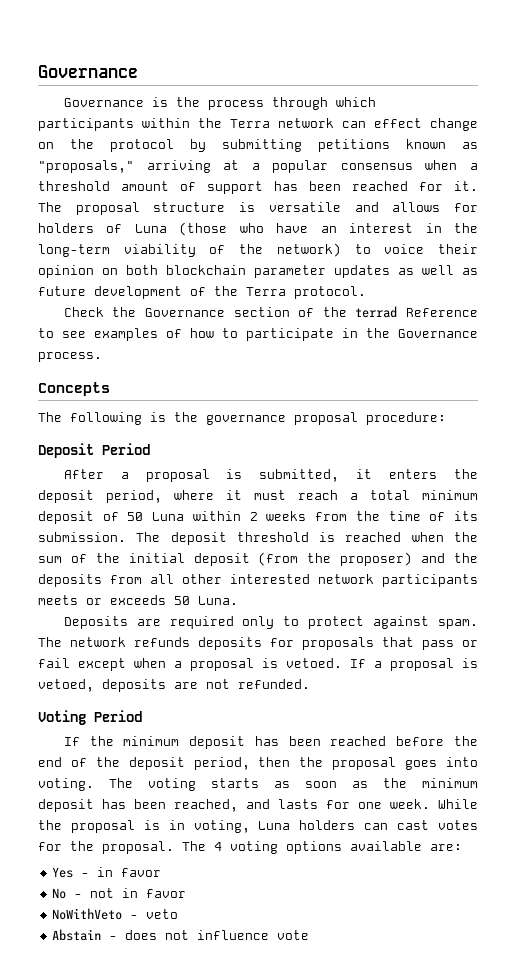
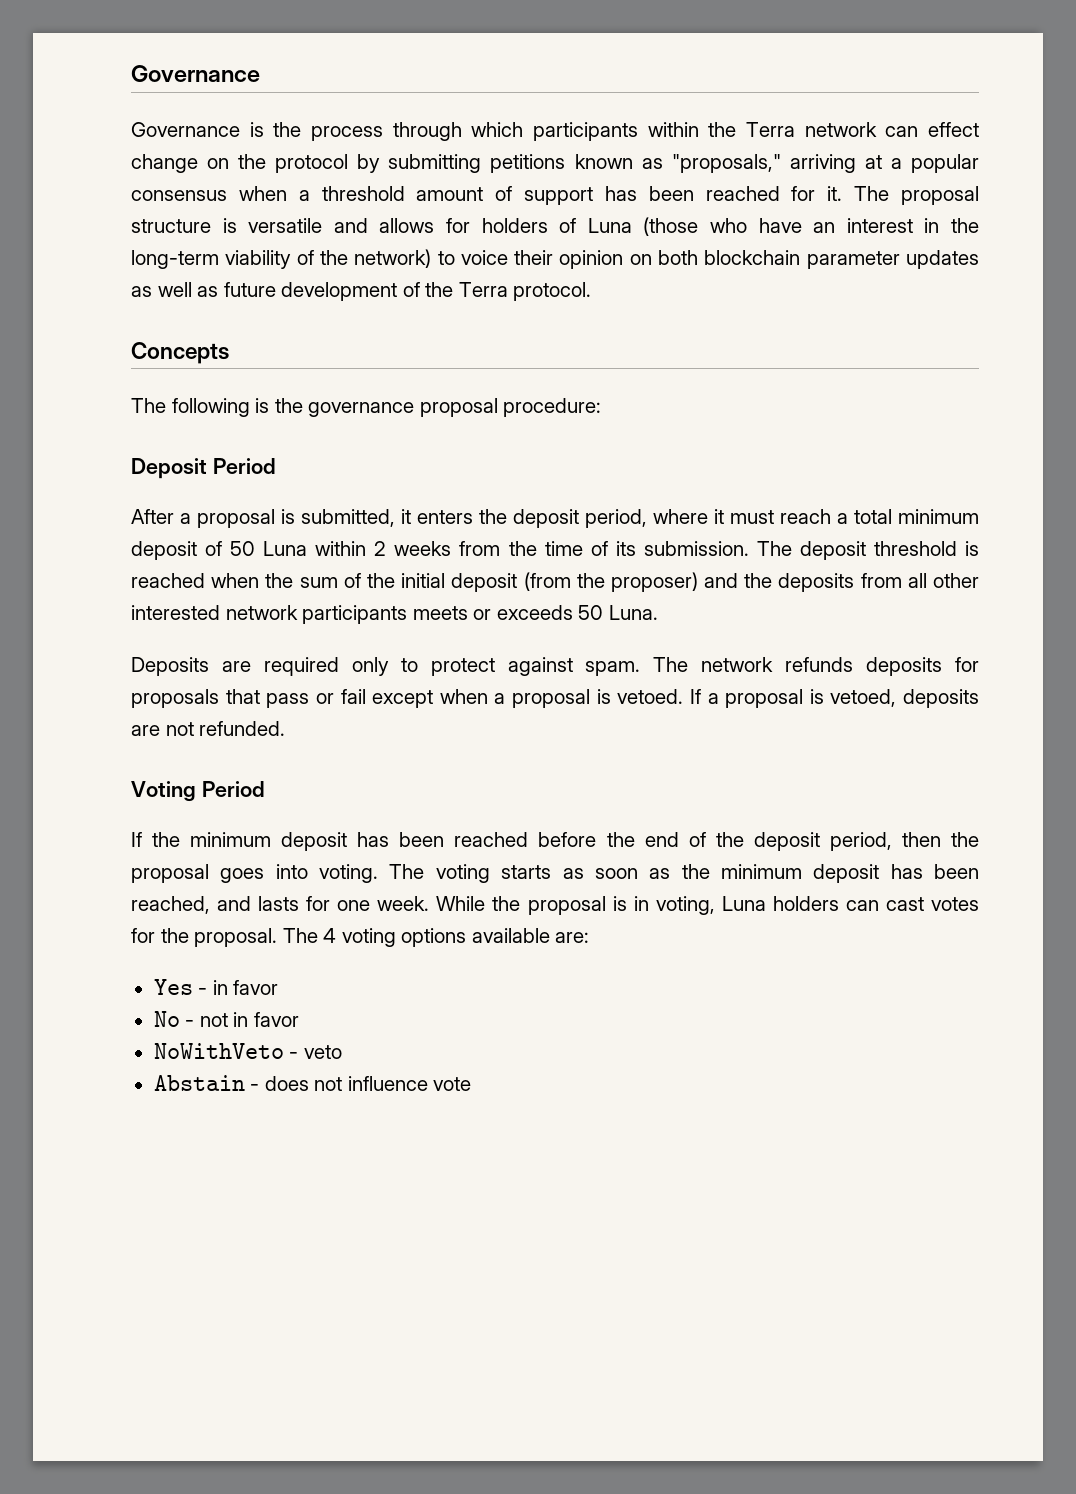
[63,306,478,318] [38,328,478,341] [38,352,102,362] // Check the Governance section of the terrad Reference to see examples of how to participate in the Governance process. -> (592, 291) none

